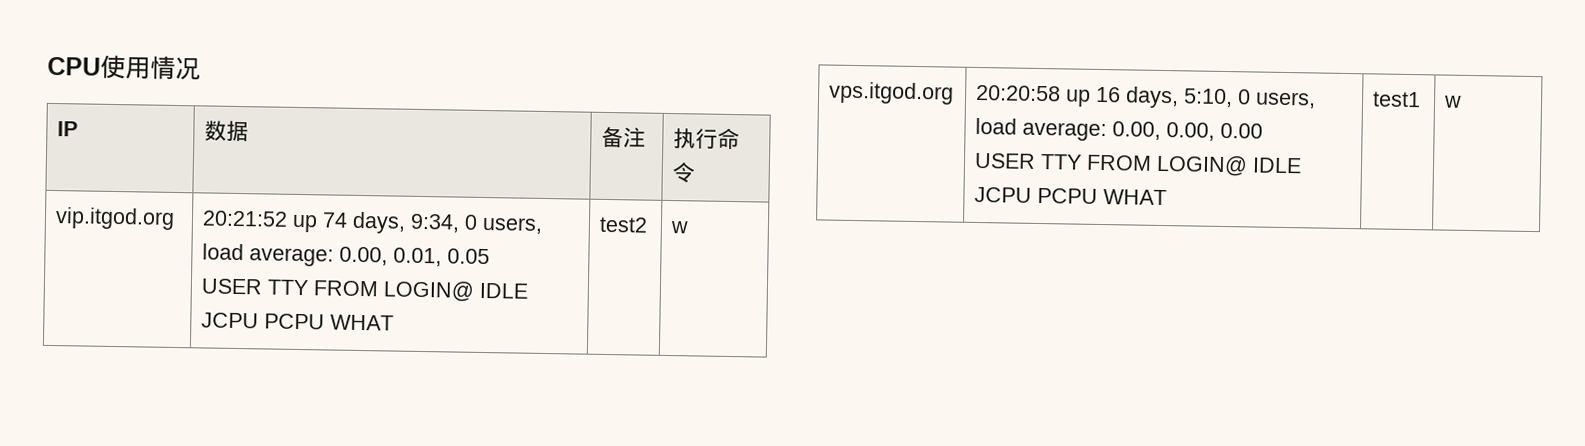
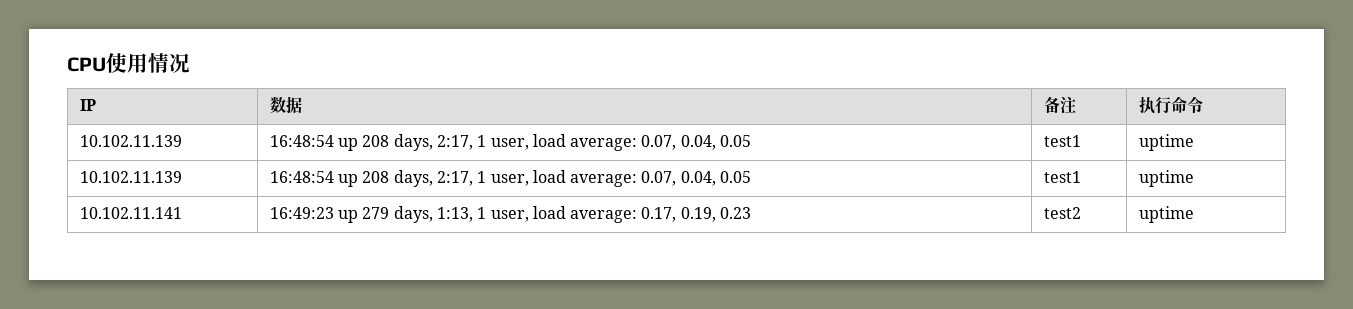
[55,207,176,230] [202,210,544,234] [202,243,491,267] [201,278,529,302] [201,312,395,331] [599,216,649,233] [670,221,690,234] [828,81,955,105] [976,84,1317,109] [975,117,1264,142] [974,152,1303,177] [974,186,1168,206] [1372,91,1422,108] [1443,95,1463,108] vip.itgod.org | 20:21:52 up 74 days, 9:34, 0 users, load average: 0.00, 0.01, 0.05 // USER TTY FROM LOGIN@ IDLE JCPU PCPU WHAT | test2 | w // vps.itgod.org | 20:20:58 up 16 days, 5:10, 0 users, load average: 0.00, 0.00, 0.00 // USER TTY FROM LOGIN@ IDLE JCPU PCPU WHAT | test1 | w -> [79,135,182,147] [269,134,752,151] [1043,135,1081,147] [1138,134,1194,151] [79,171,182,183] [269,170,752,187] [1043,171,1081,183] [1138,170,1194,187] [79,207,182,219] [269,206,752,223] [1043,207,1081,219] [1138,206,1194,223] 10.102.11.139 | 16:48:54 up 208 days, 2:17, 1 user, load average: 0.07, 0.04, 0.05 | test1 | uptime // 10.102.11.139 | 16:48:54 up 208 days, 2:17, 1 user, load average: 0.07, 0.04, 0.05 | test1 | uptime // 10.102.11.141 | 16:49:23 up 279 days, 1:13, 1 user, load average: 0.17, 0.19, 0.23 | test2 | uptime

